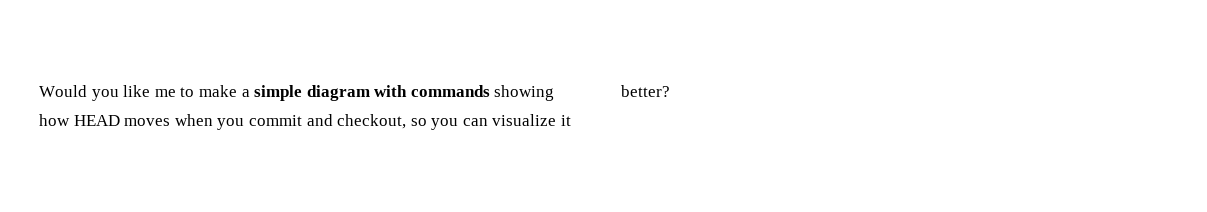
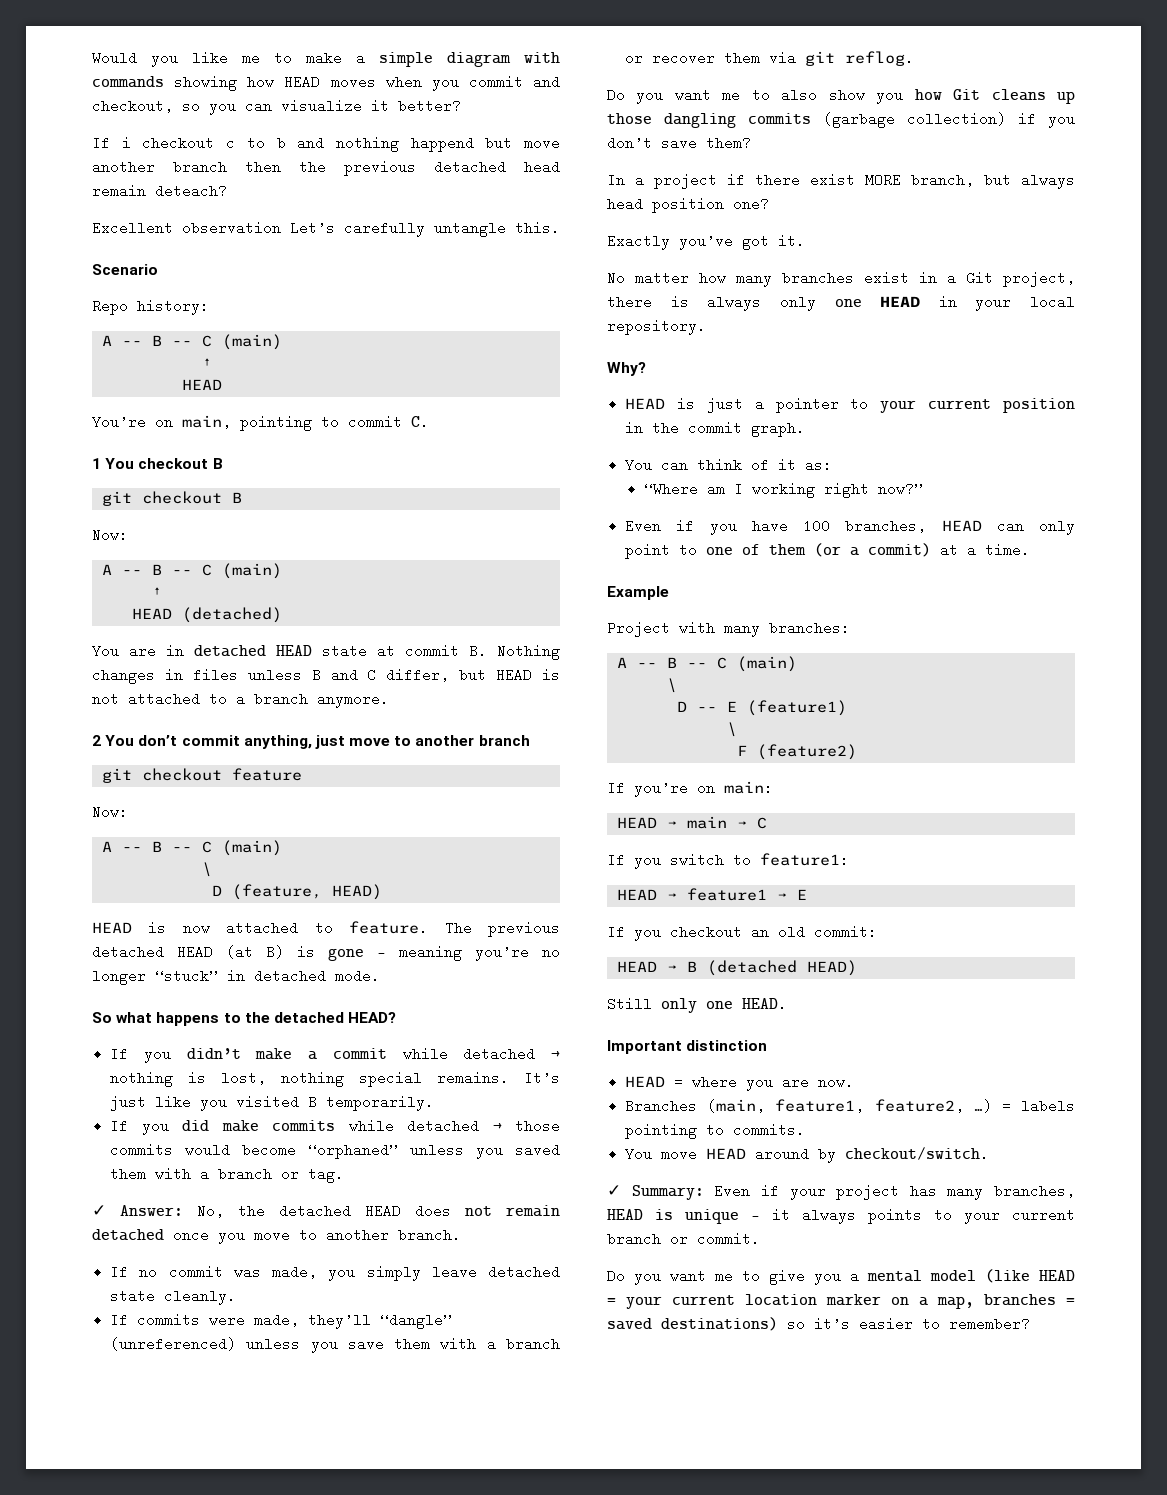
(670, 91) none -> [92,136,560,152] [92,160,560,176] [92,184,227,198] [92,221,560,237] [92,264,158,275] [92,299,209,315] [101,334,282,350] [201,358,212,368] [181,379,222,390] [92,415,429,431] [92,458,223,469] [101,491,242,506] [92,528,128,542] [101,563,282,579] [151,587,162,597] [131,607,282,623] [92,644,560,660] [92,668,560,684] [92,692,389,708] [92,735,530,749] [101,768,302,783] [92,805,128,819] [101,840,282,856] [201,862,212,877] [211,884,382,900] [92,921,560,937] [92,945,560,961] [92,969,380,985] [92,1012,397,1026] [110,1047,560,1063] [110,1071,560,1087] [110,1095,435,1111] [110,1119,560,1135] [110,1143,560,1159] [110,1167,345,1183] [92,1204,560,1218] [92,1228,461,1244] [110,1265,560,1281] [110,1289,237,1305] [110,1313,453,1329] [110,1337,560,1353] [625,51,915,66] [607,88,1075,104] [607,112,1075,128] [607,136,751,150] [607,173,1075,189] [607,197,769,213] [607,234,805,250] [607,271,1075,287] [607,295,1075,311] [607,319,706,335] [607,362,646,376] [625,397,1075,413] [625,421,806,437] [625,458,833,472] [643,482,923,498] [625,519,1075,535] [625,543,1031,559] [607,586,669,600] [607,621,850,637] [616,656,797,672] [666,678,677,693] [676,700,847,716] [726,722,737,737] [736,744,857,760] [607,781,773,797] [616,816,767,829] [607,853,849,869] [616,888,807,901] [607,925,877,941] [616,960,857,976] [607,997,787,1013] [607,1040,768,1054] [625,1075,855,1091] [625,1099,1075,1113] [625,1123,806,1139] [625,1147,990,1163] [607,1184,1075,1200] [607,1208,1075,1224] [607,1232,760,1246] [607,1269,1075,1285] [607,1294,1075,1309] [607,1317,1030,1331] // If i checkout c to b and nothing happend but move another branch then the previous detached head remain deteach? // Excellent observation Let’s carefully untangle this. // Scenario // Repo history: // A -- B -- C (main) // ↑ // HEAD // You’re on main, pointing to commit C. // 1 You checkout B // git checkout B // Now: // A -- B -- C (main) // ↑ // HEAD (detached) // You are in detached HEAD state at commit B. Nothing changes in files unless B and C differ, but HEAD is not attached to a branch anymore. // 2 You don’t commit anything, just move to another branch // git checkout feature // Now: // A -- B -- C (main) // \ // D (feature, HEAD) // HEAD is now attached to feature. The previous detached HEAD (at B) is gone — meaning you’re no longer “stuck” in detached mode. // So what happens to the detached HEAD? // If you didn’t make a commit while detached → nothing is lost, nothing special remains. It’s just like you visited B temporarily. // If you did make commits while detached → those commits would become “orphaned” unless you saved them with a branch or tag. // ✓ Answer: No, the detached HEAD does not remain detached once you move to another branch. // If no commit was made, you simply leave detached state cleanly. // If commits were made, they’ll “dangle” (unreferenced) unless you save them with a branch or recover them via git reflog. // Do you want me to also show you how Git cleans up those dangling commits (garbage collection) if you don’t save them? // In a project if there exist MORE branch, but always head position one? // Exactly you’ve got it. // No matter how many branches exist in a Git project, there is always only one HEAD in your local repository. // Why? // HEAD is just a pointer to your current position in the commit graph. // You can think of it as: // “Where am I working right now?” // Even if you have 100 branches, HEAD can only point to one of them (or a commit) at a time. // Example // Project with many branches: // A -- B -- C (main) // \ // D -- E (feature1) // \ // F (feature2) // If you’re on main: // HEAD → main → C // If you switch to feature1: // HEAD → feature1 → E // If you checkout an old commit: // HEAD → B (detached HEAD) // Still only one HEAD. // Important distinction // HEAD = where you are now. // Branches (main, feature1, feature2, …) = labels pointing to commits. // You move HEAD around by checkout/switch. // ✓ Summary: Even if your project has many branches, HEAD is unique — it always points to your current branch or commit. // Do you want me to give you a mental model (like HEAD = your current location marker on a map, branches = saved destinations) so it’s easier to remember?

